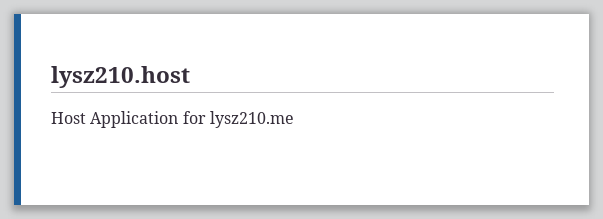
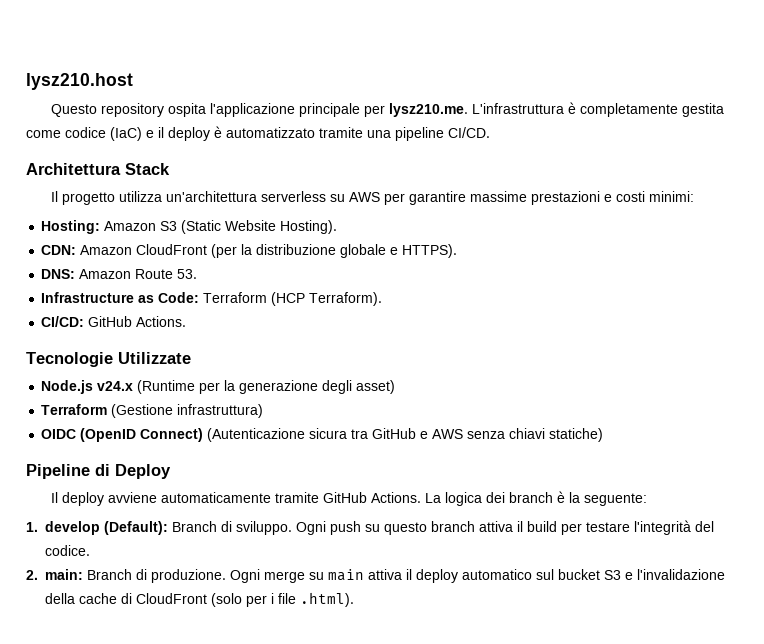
[51,111,294,128] Host Application for lysz210.me -> [51,102,725,117] [26,126,490,141] [26,163,170,175] [51,191,695,205] [41,220,338,234] [41,244,458,258] [41,269,198,279] [41,292,383,306] [41,316,187,327] [26,352,191,367] [41,380,396,394] [41,404,264,418] [41,428,604,442] [26,464,171,479] [51,491,648,506] [26,520,714,535] [45,545,90,556] [26,569,725,583] [45,592,354,607] Questo repository ospita l'applicazione principale per lysz210.me. L'infrastruttura è completamente gestita come codice (IaC) e il deploy è automatizzato tramite una pipeline CI/CD. // Architettura Stack // Il progetto utilizza un'architettura serverless su AWS per garantire massime prestazioni e costi minimi: // Hosting: Amazon S3 (Static Website Hosting). // CDN: Amazon CloudFront (per la distribuzione globale e HTTPS). // DNS: Amazon Route 53. // Infrastructure as Code: Terraform (HCP Terraform). // CI/CD: GitHub Actions. // Tecnologie Utilizzate // Node.js v24.x (Runtime per la generazione degli asset) // Terraform (Gestione infrastruttura) // OIDC (OpenID Connect) (Autenticazione sicura tra GitHub e AWS senza chiavi statiche) // Pipeline di Deploy // Il deploy avviene automaticamente tramite GitHub Actions. La logica dei branch è la seguente: // 1. develop (Default): Branch di sviluppo. Ogni push su questo branch attiva il build per testare l'integrità del codice. // 2. main: Branch di produzione. Ogni merge su main attiva il deploy automatico sul bucket S3 e l'invalidazione della cache di CloudFront (solo per i file .html).

